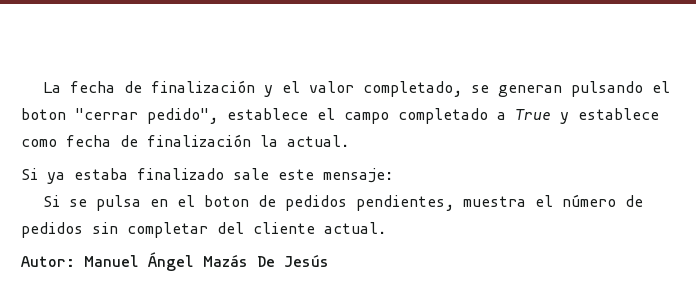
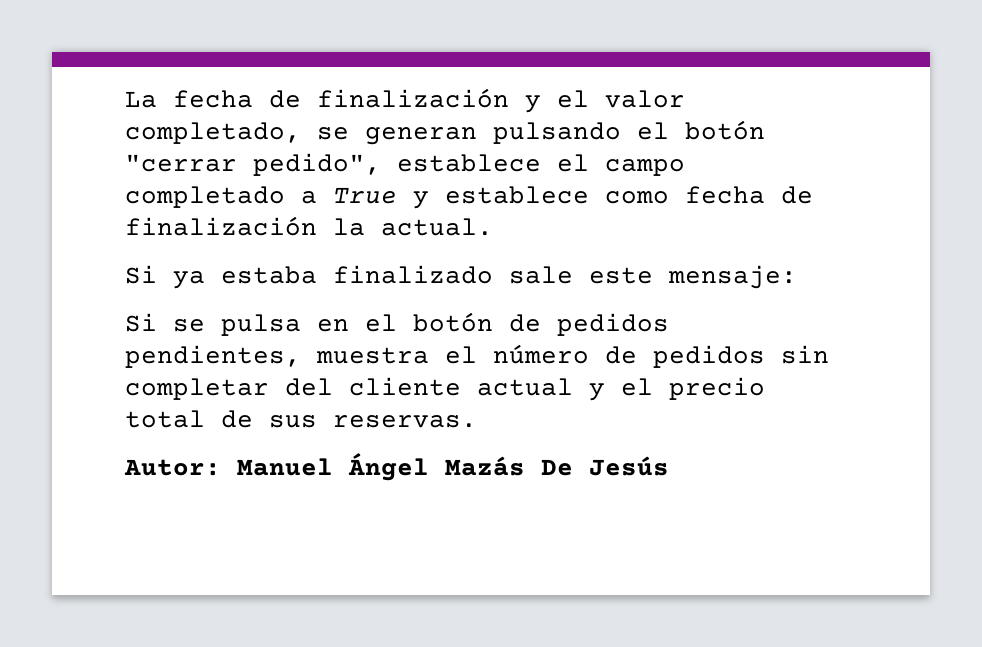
[21,108,66,120] boton -> [685,120,765,140] botón
[204,195,250,207] boton -> [413,312,493,332] botón
[324,222,386,234] actual. -> [477,377,765,401] [125,410,477,428] actual y el precio total de sus reservas.

